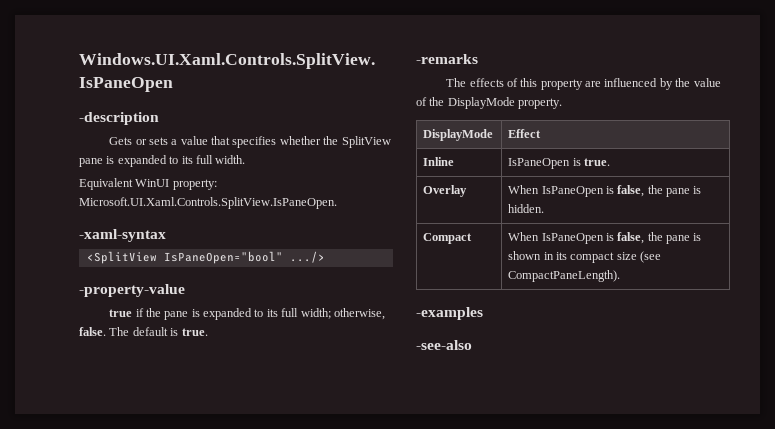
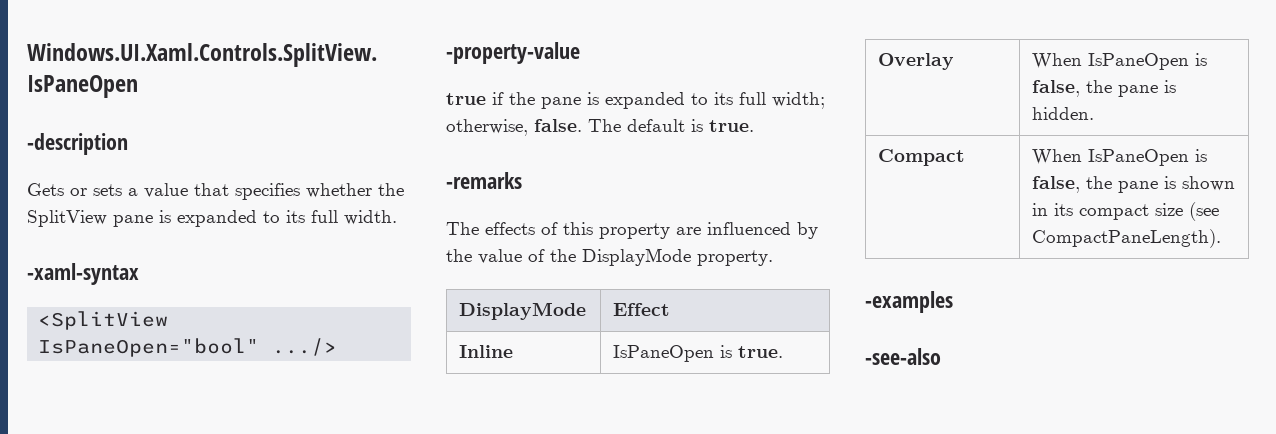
[79,178,217,190] [79,197,337,209] // Equivalent WinUI property: Microsoft.UI.Xaml.Controls.SplitView.IsPaneOpen. -> (397, 217) none

